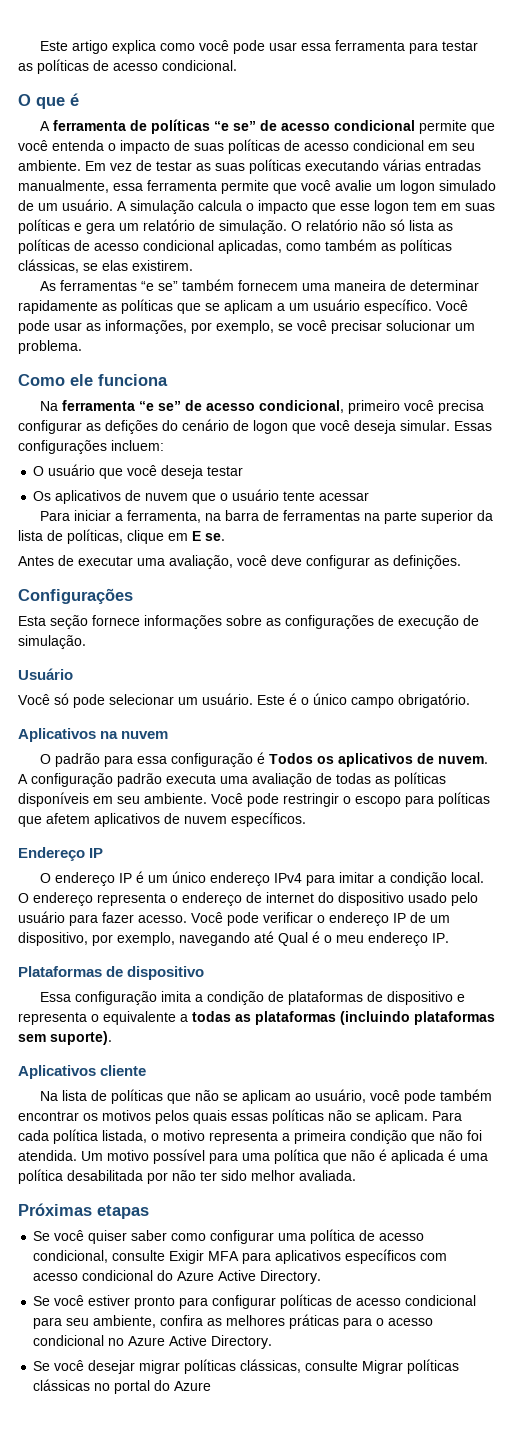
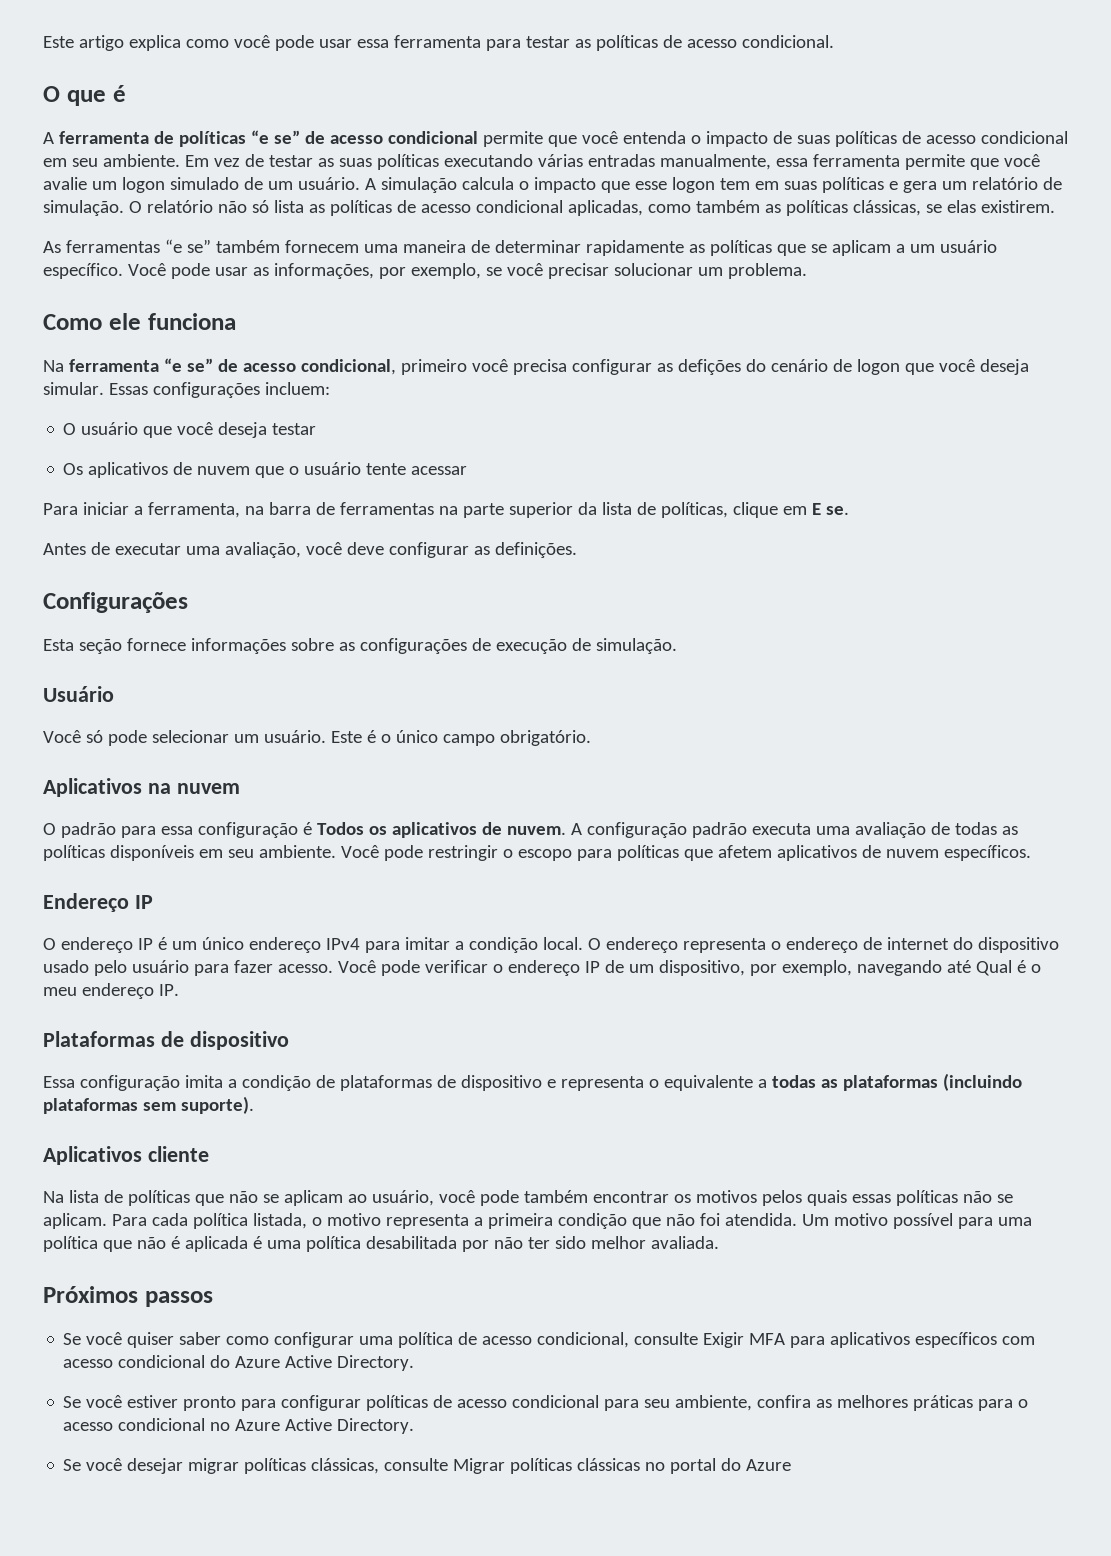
[18,1203,149,1219] Próximas etapas -> [43,1286,213,1307] Próximos passos

